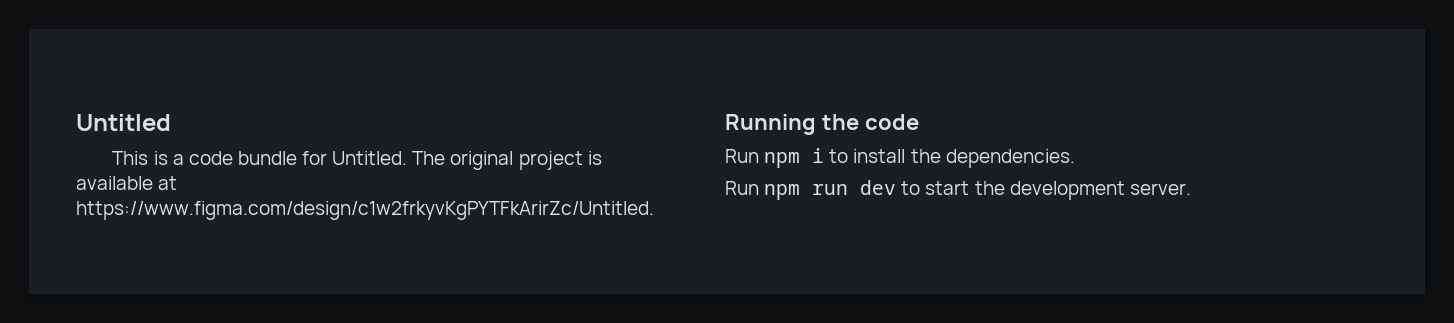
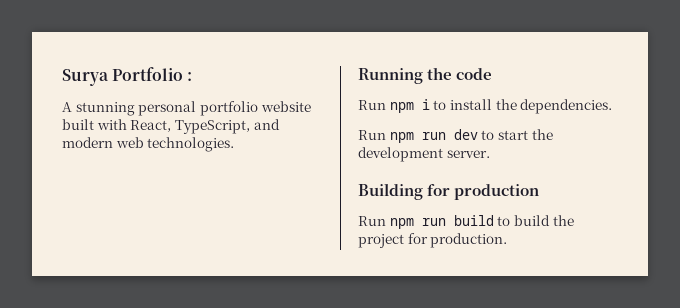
[76,114,171,131] [112,151,602,170] [76,176,178,190] [76,201,654,220] Untitled // This is a code bundle for Untitled. The original project is available at https://www.figma.com/design/c1w2frkyvKgPYTFkArirZc/Untitled. -> [62,67,193,86] [62,101,311,116] [62,119,280,134] [62,137,235,152] Surya Portfolio : // A stunning personal portfolio website built with React, TypeScript, and modern web technologies.
(1191, 189) none -> [358,183,540,200] [358,215,574,229] [358,233,508,248] // Building for production // Run npm run build to build the project for production.

